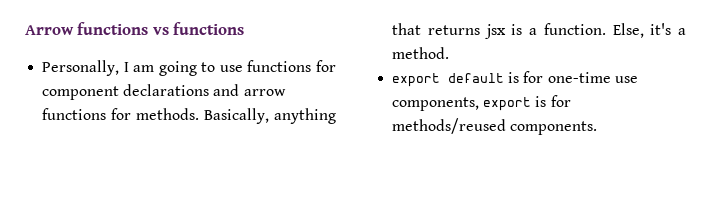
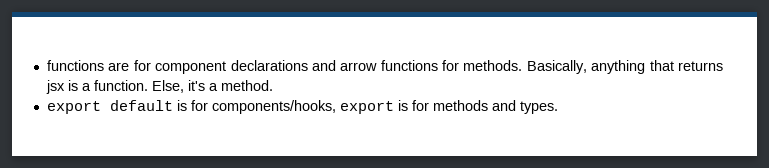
[25,22,245,35] [42,60,312,76] Arrow functions vs functions // Personally, I am going to use functions -> [46,60,130,71] functions are
[547,72,638,83] [392,95,571,111] [392,118,598,135] one-time use components, export is for methods/reused components. -> [211,100,558,114] components/hooks, export is for methods and types.

